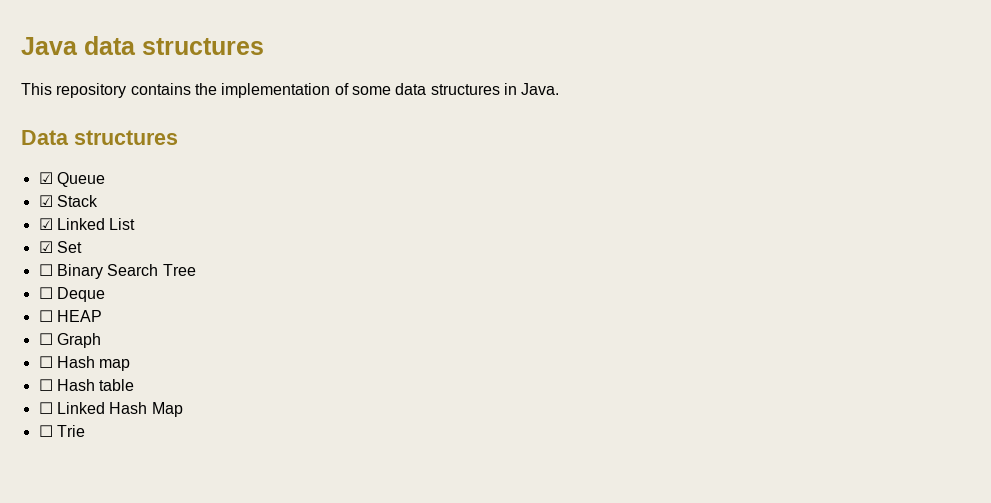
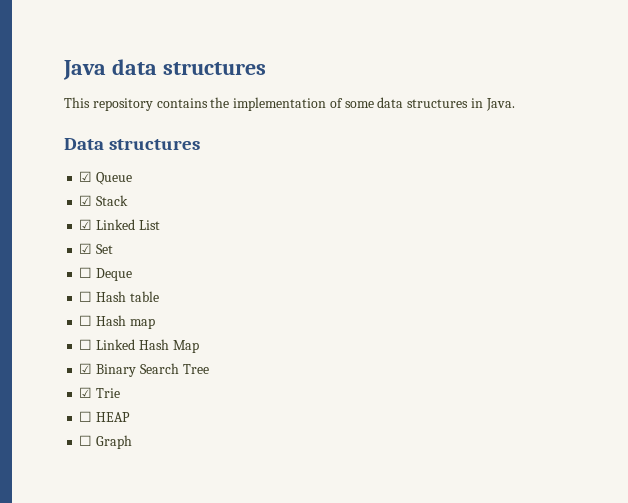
(53, 270) none -> [96,268,133,281] [79,291,159,302] [79,315,155,329] [79,339,199,353] [79,363,93,374] Deque // ☐ Hash table // ☐ Hash map // ☐ Linked Hash Map // ☑
[38,287,105,302] ☐ Deque -> [79,387,121,398] ☑ Trie
[38,356,131,371] [38,379,135,391] [38,402,183,417] [38,425,85,437] // ☐ Hash map // ☐ Hash table // ☐ Linked Hash Map // ☐ Trie -> (133, 442) none

